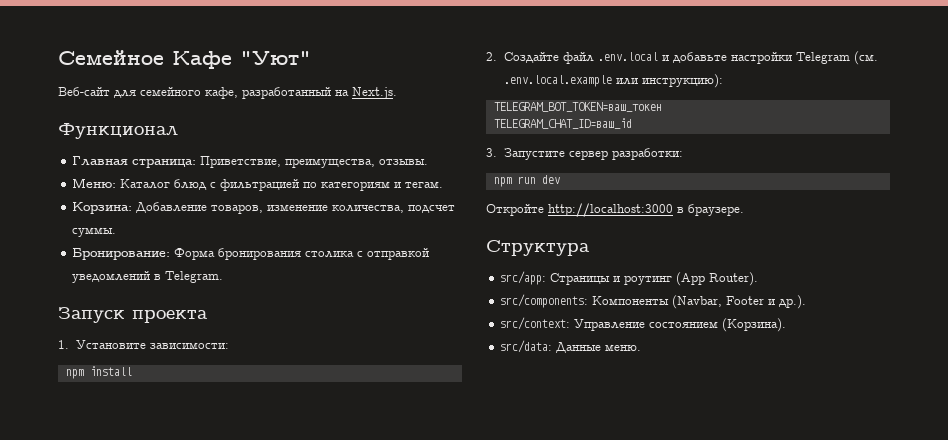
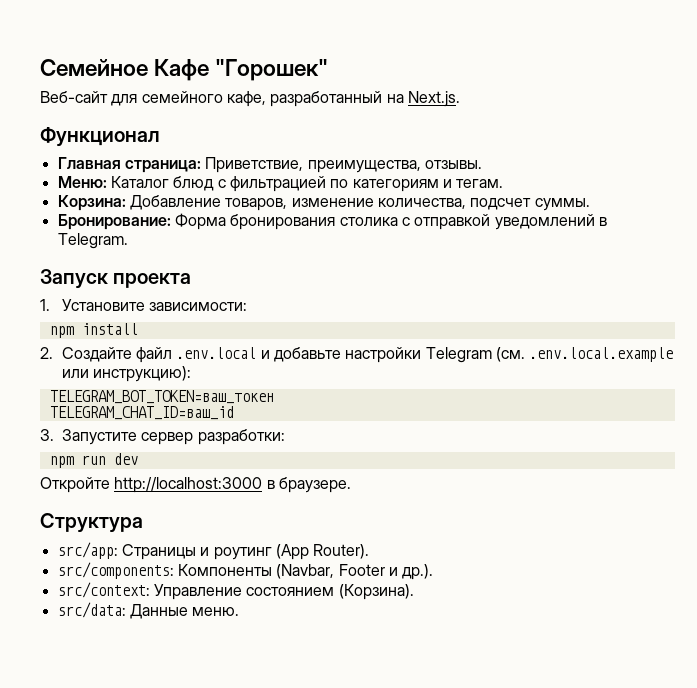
[240,51,311,65] "Уют" -> [215,59,329,81] "Горошек"

